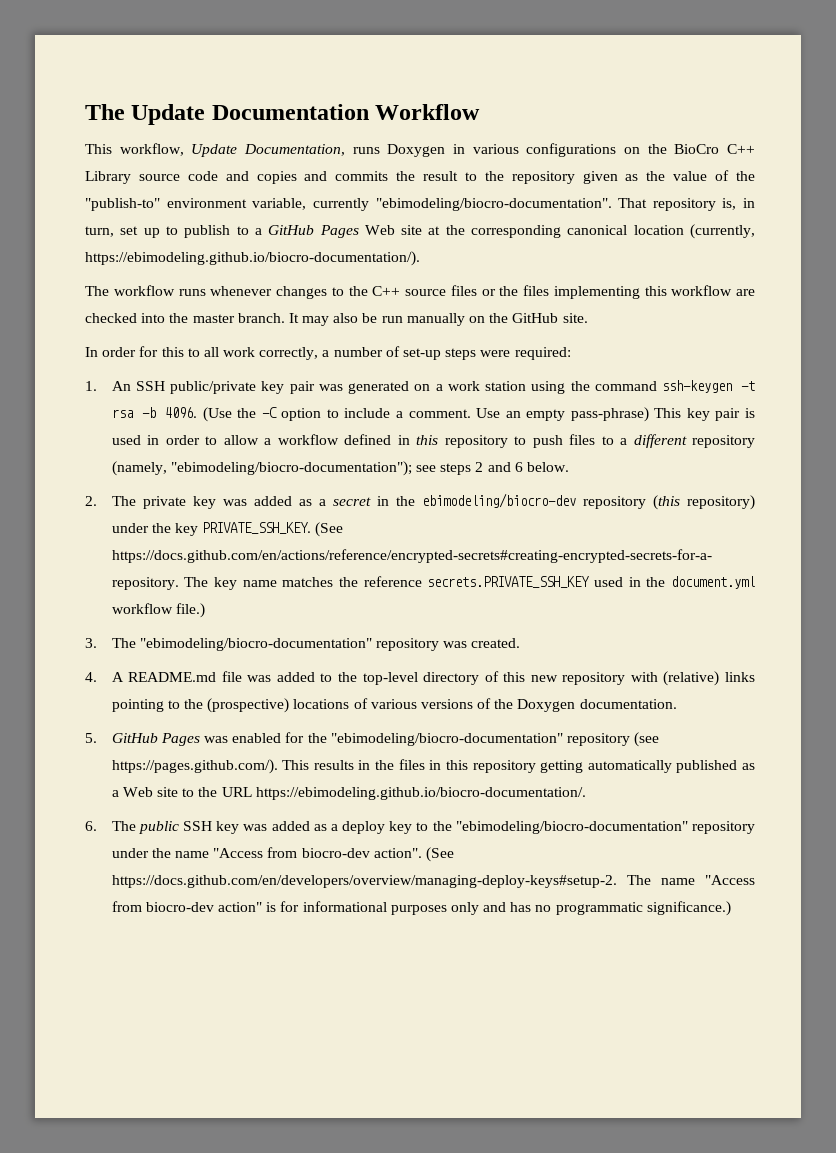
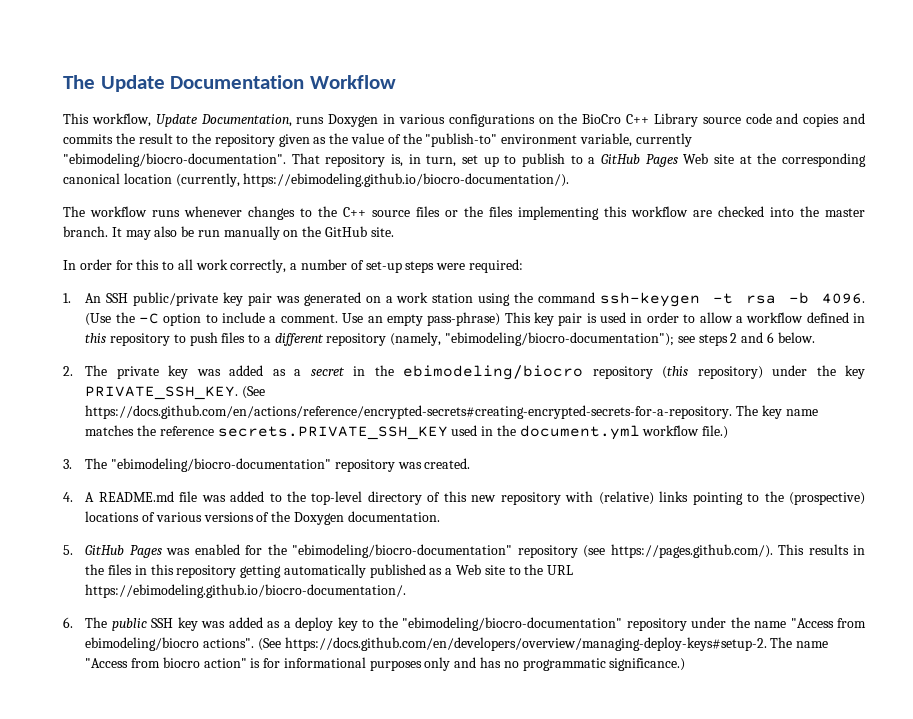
[421,493,576,508] ebimodeling/biocro-dev -> [403,365,584,380] ebimodeling/biocro
[301,848,422,858] biocro-dev action". -> [85,637,255,651] ebimodeling/biocro actions".
[145,902,214,912] biocro-dev -> [162,657,200,668] biocro

